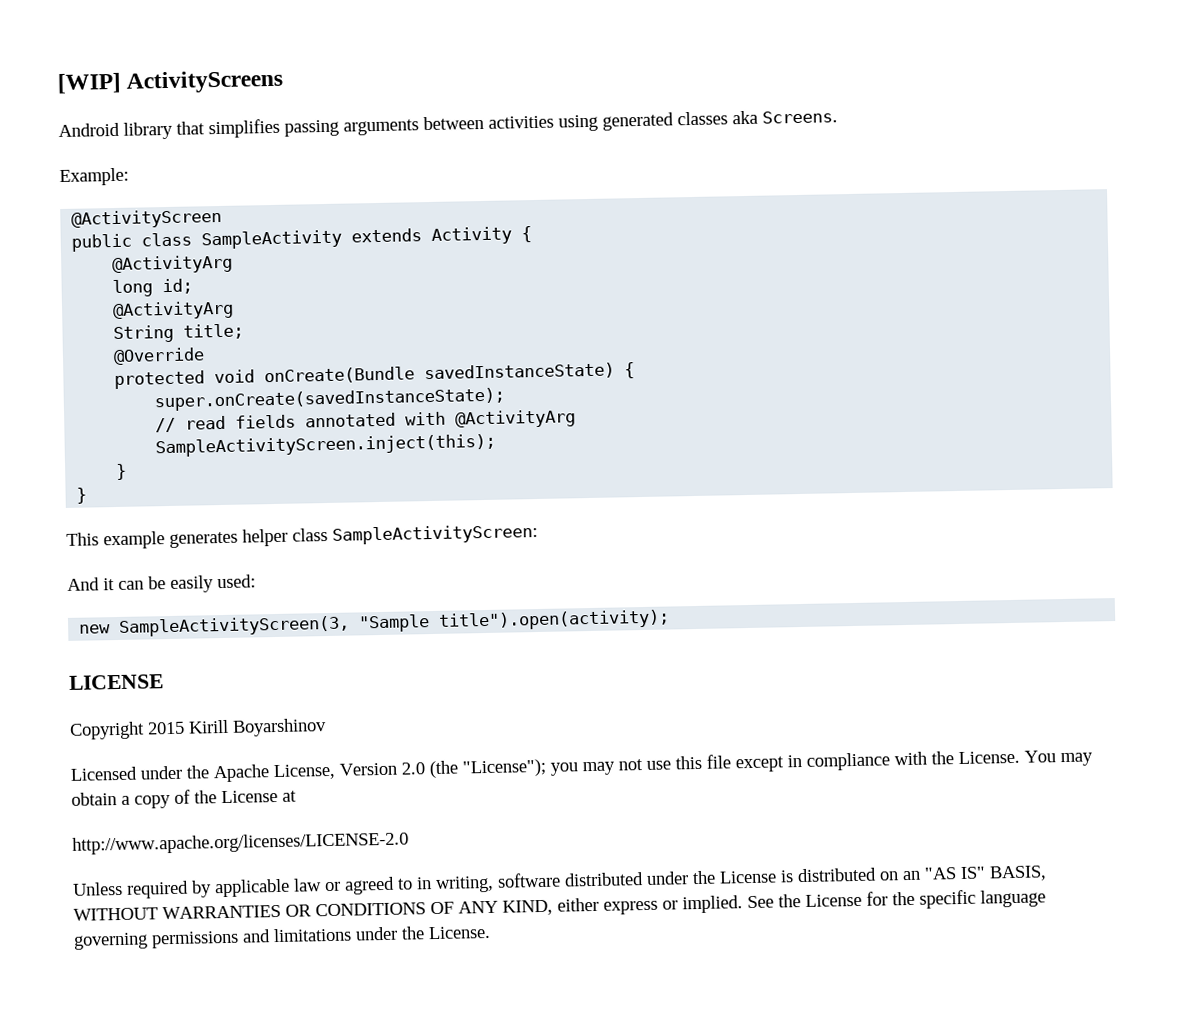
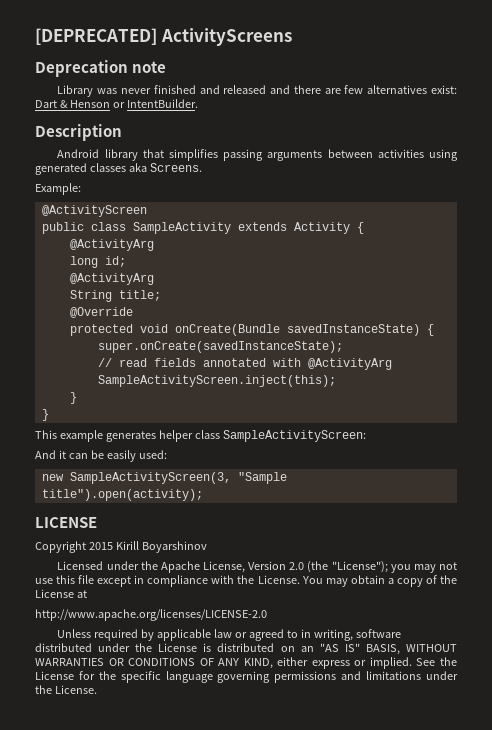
[57,72,121,95] [WIP] -> [35,28,157,45] [DEPRECATED]
(284, 81) none -> [35,60,167,77] [57,85,457,97] [35,99,198,108] [35,124,122,141] // Deprecation note // Library was never finished and released and there are few alternatives exist: Dart & Henson or IntentBuilder. // Description

